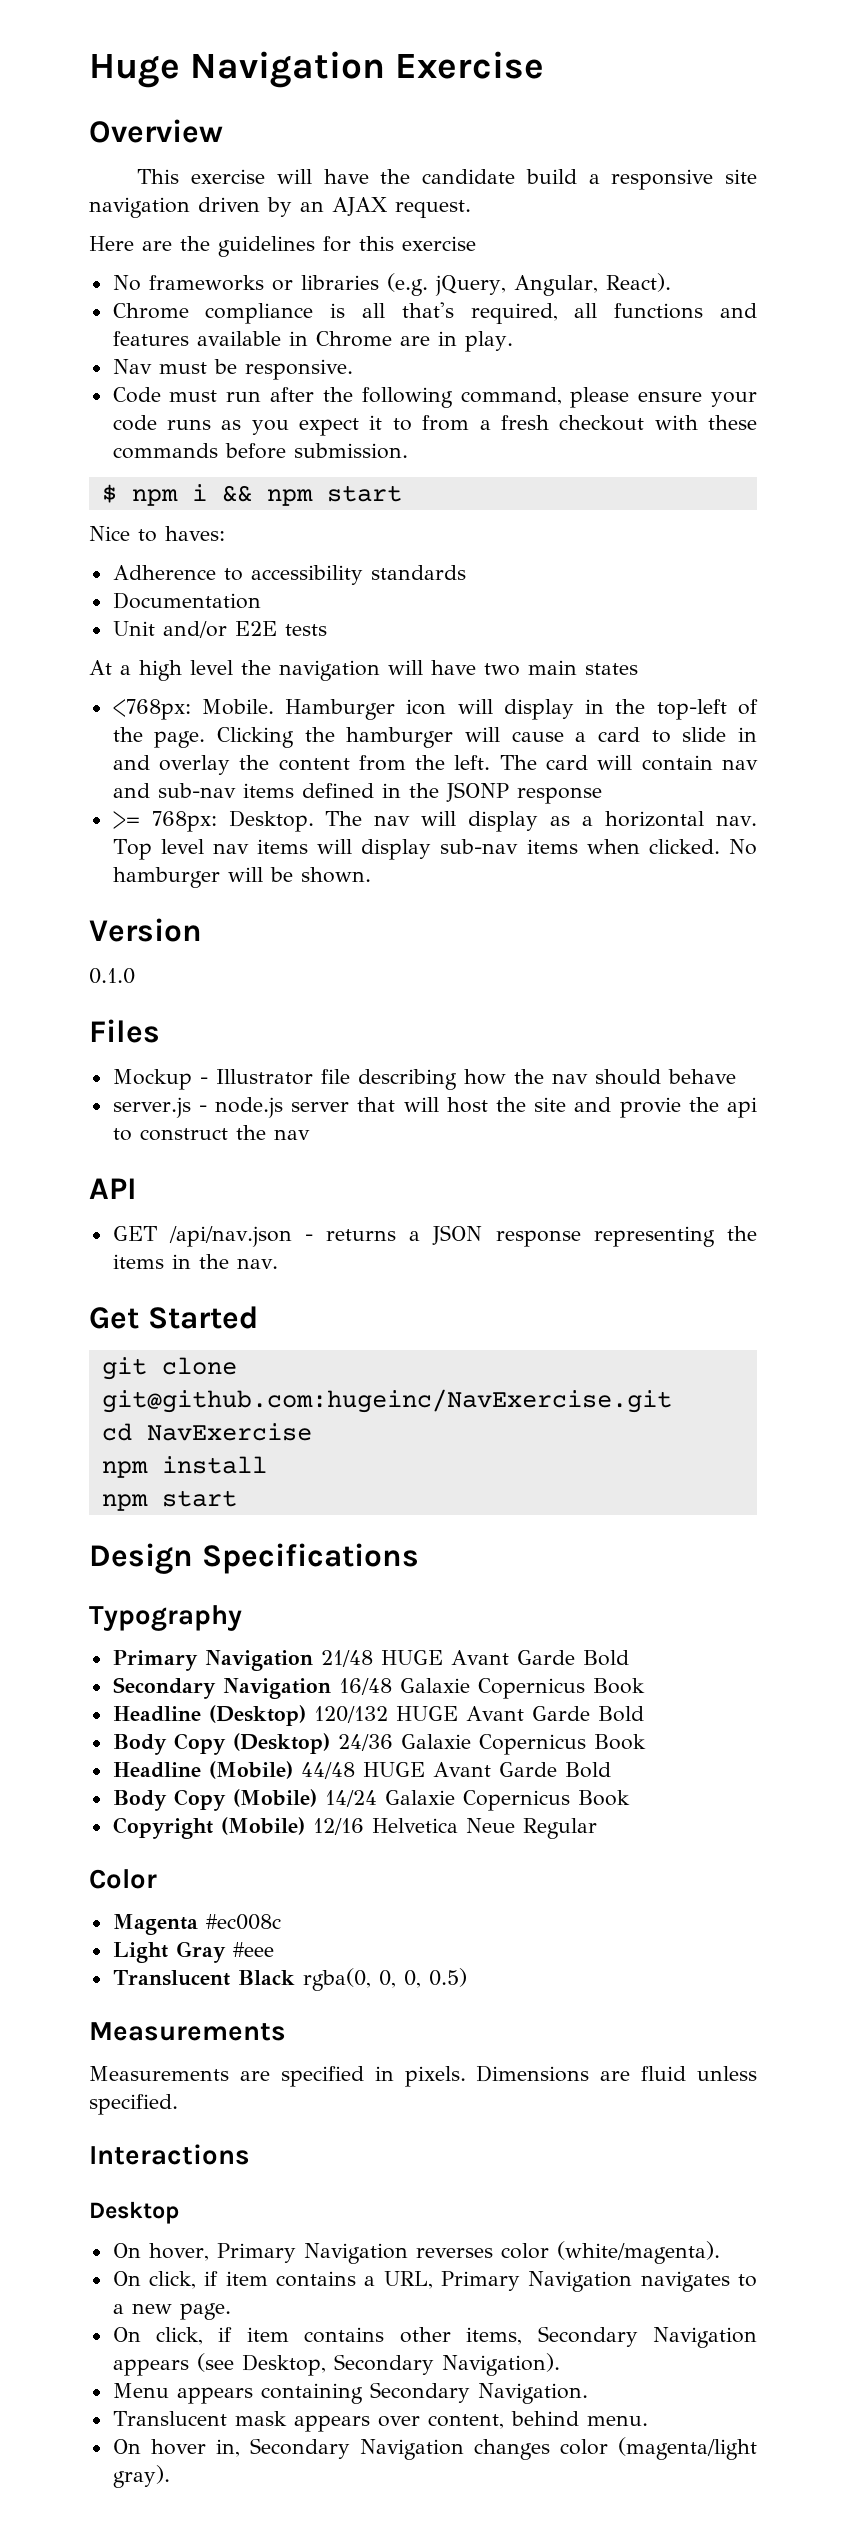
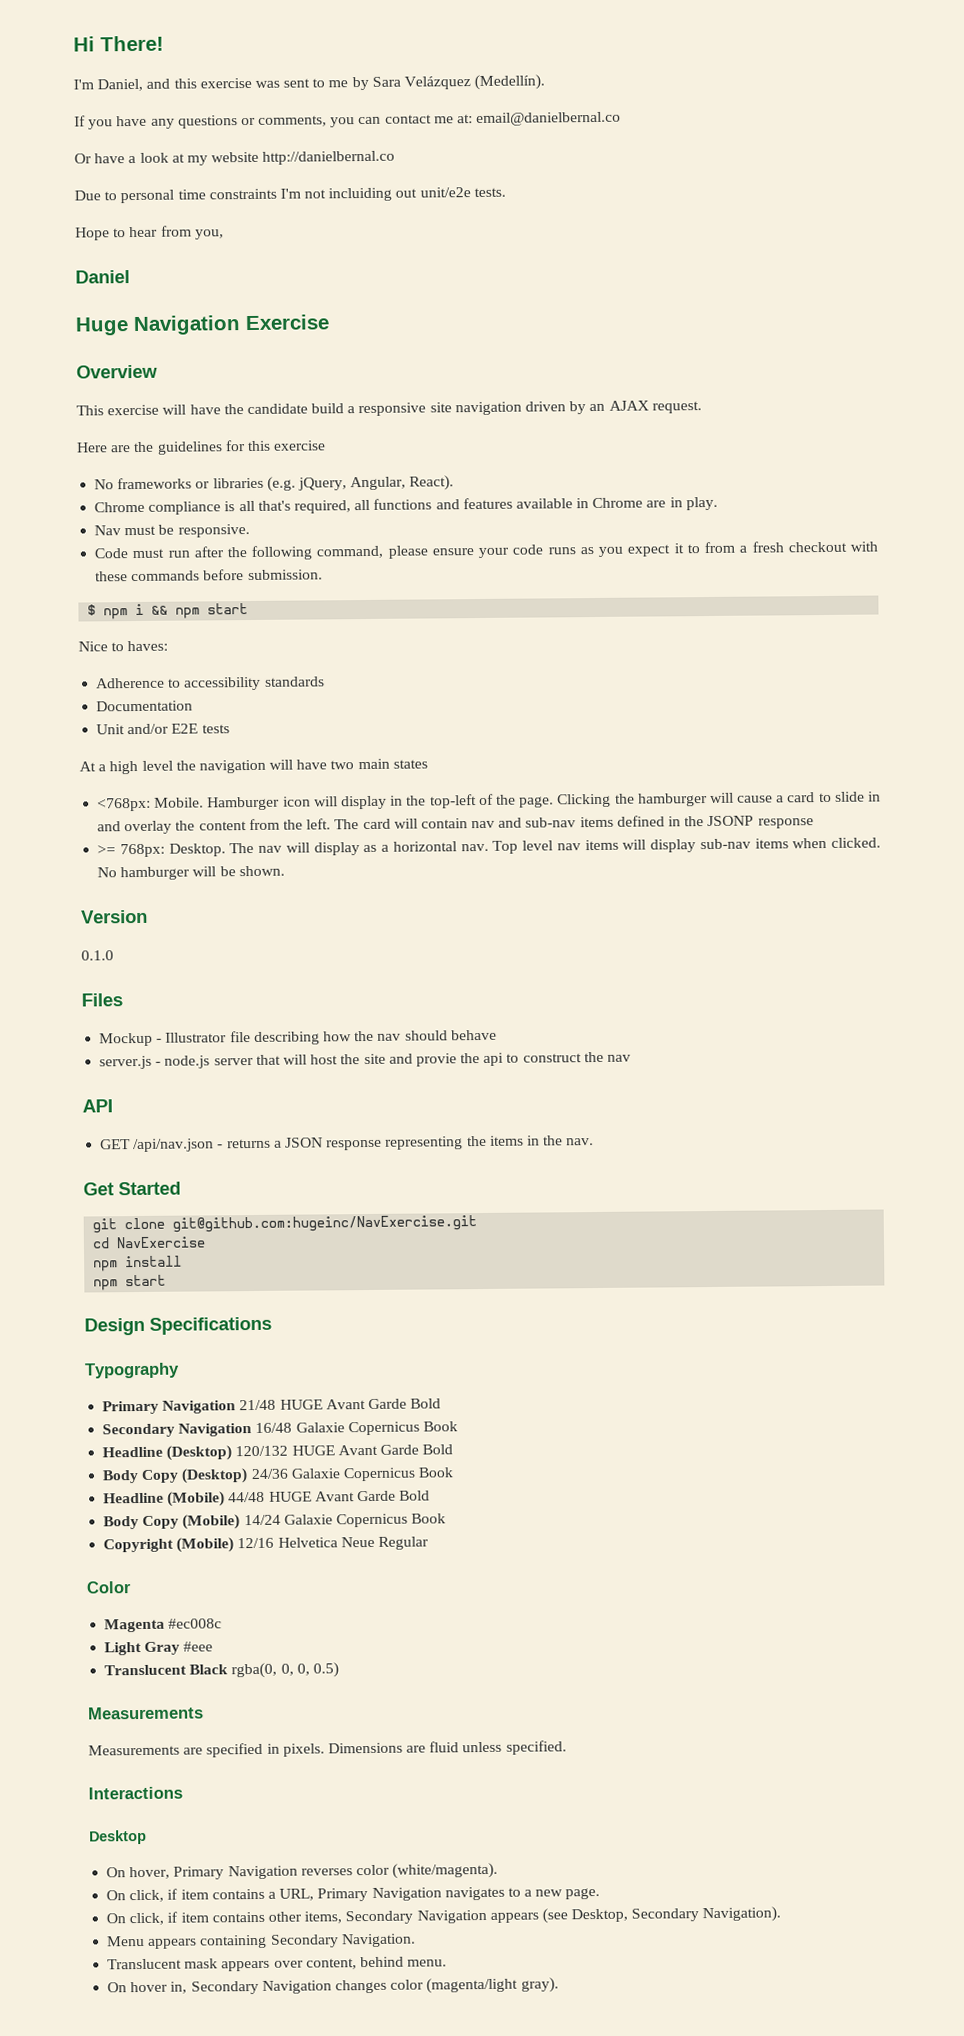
(89, 71) none -> [73,35,164,52] [73,74,546,92] [74,111,622,130] [74,150,396,166] [74,187,506,204] [75,225,224,241] [75,270,130,284] Hi There! // I'm Daniel, and this exercise was sent to me by Sara Velázquez (Medellín). // If you have any questions or comments, you can contact me at: email@danielbernal.co // Or have a look at my website http://danielbernal.co // Due to personal time constraints I'm not incluiding out unit/e2e tests. // Hope to hear from you, // Daniel //

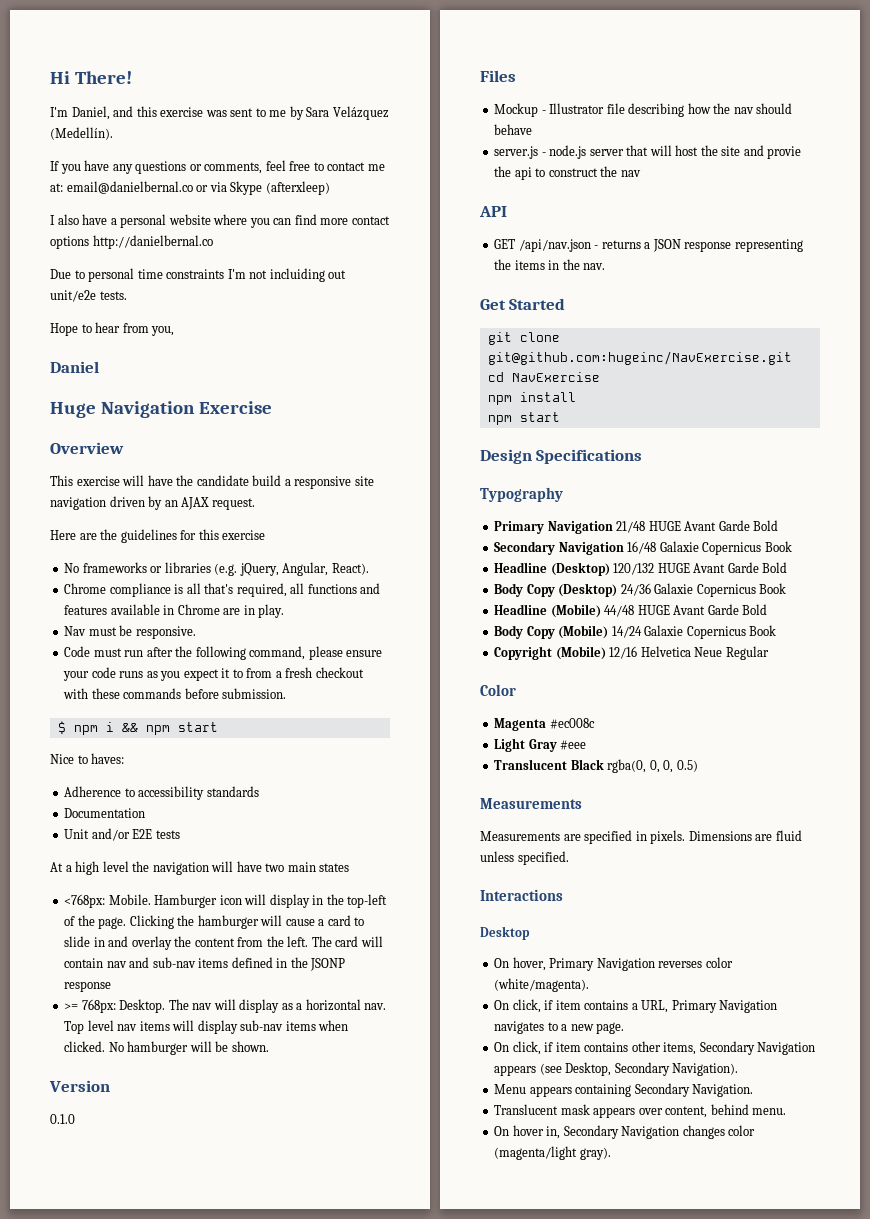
[330,116,382,128] you can -> [265,160,324,171] feel free to
[74,151,260,166] // Or have a look at my website -> [196,181,330,195] [50,214,390,228] [50,236,89,249] or via Skype (afterxleep) // I also have a personal website where you can find more contact options

